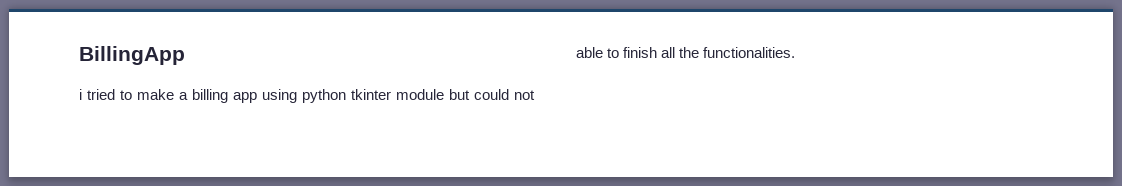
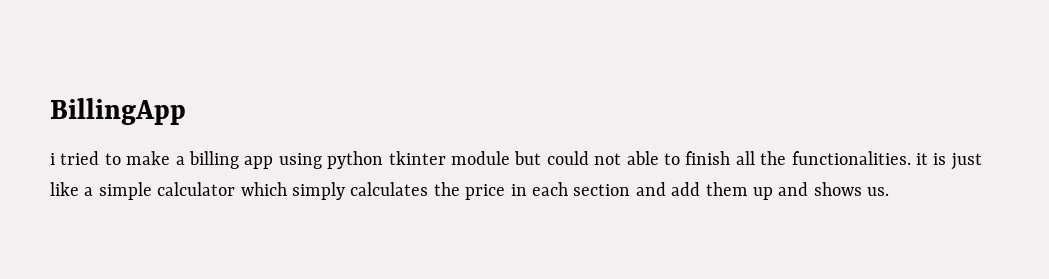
(796, 52) none -> [915,153,982,170] [50,182,890,200] it is just like a simple calculator which simply calculates the price in each section and add them up and shows us.

